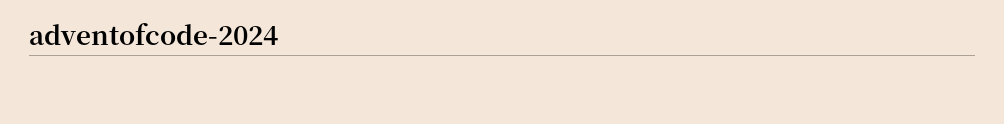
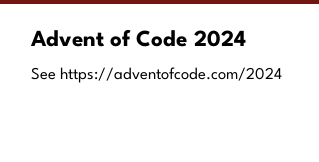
[29,23,278,45] adventofcode-2024 -> [30,29,246,47] [31,67,283,83] Advent of Code 2024 // See https://adventofcode.com/2024

